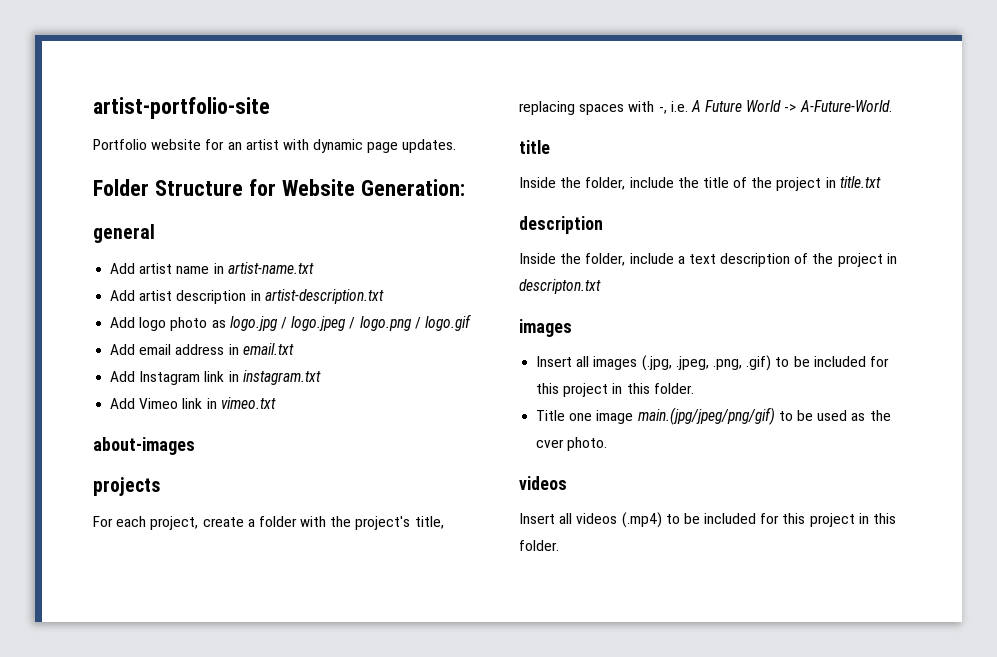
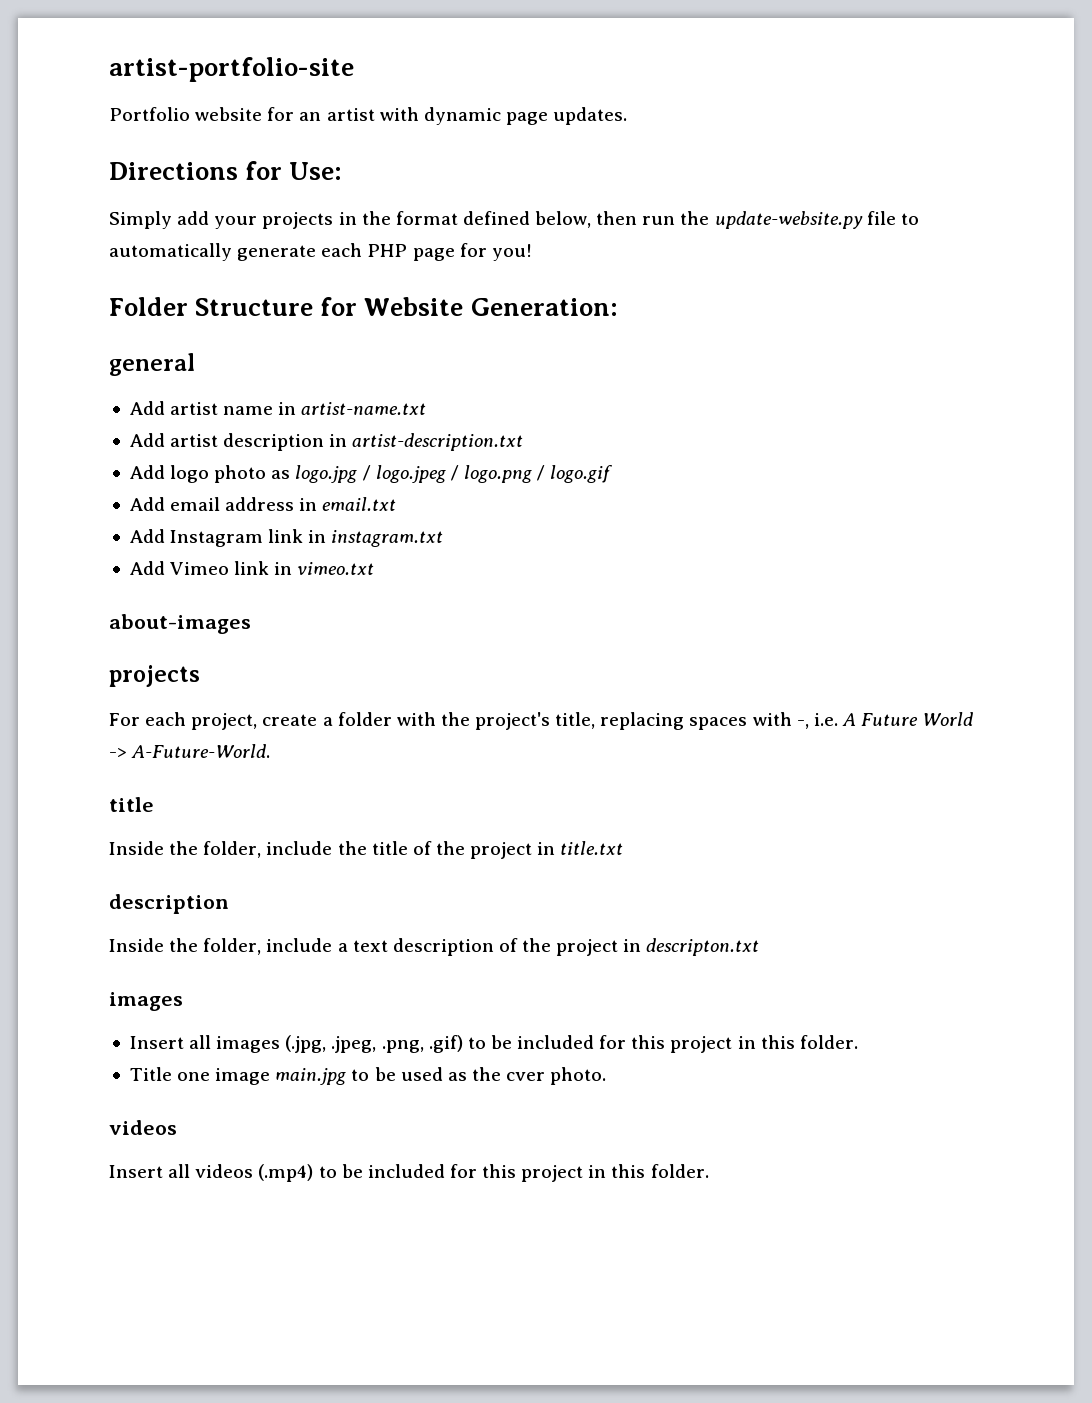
(457, 146) none -> [109,161,343,180] [109,211,919,229] [109,243,532,261] // Directions for Use: // Simply add your projects in the format defined below, then run the update-website.py file to automatically generate each PHP page for you!
[637,407,775,425] main.(jpg/jpeg/png/gif) -> [275,1068,347,1085] main.jpg

